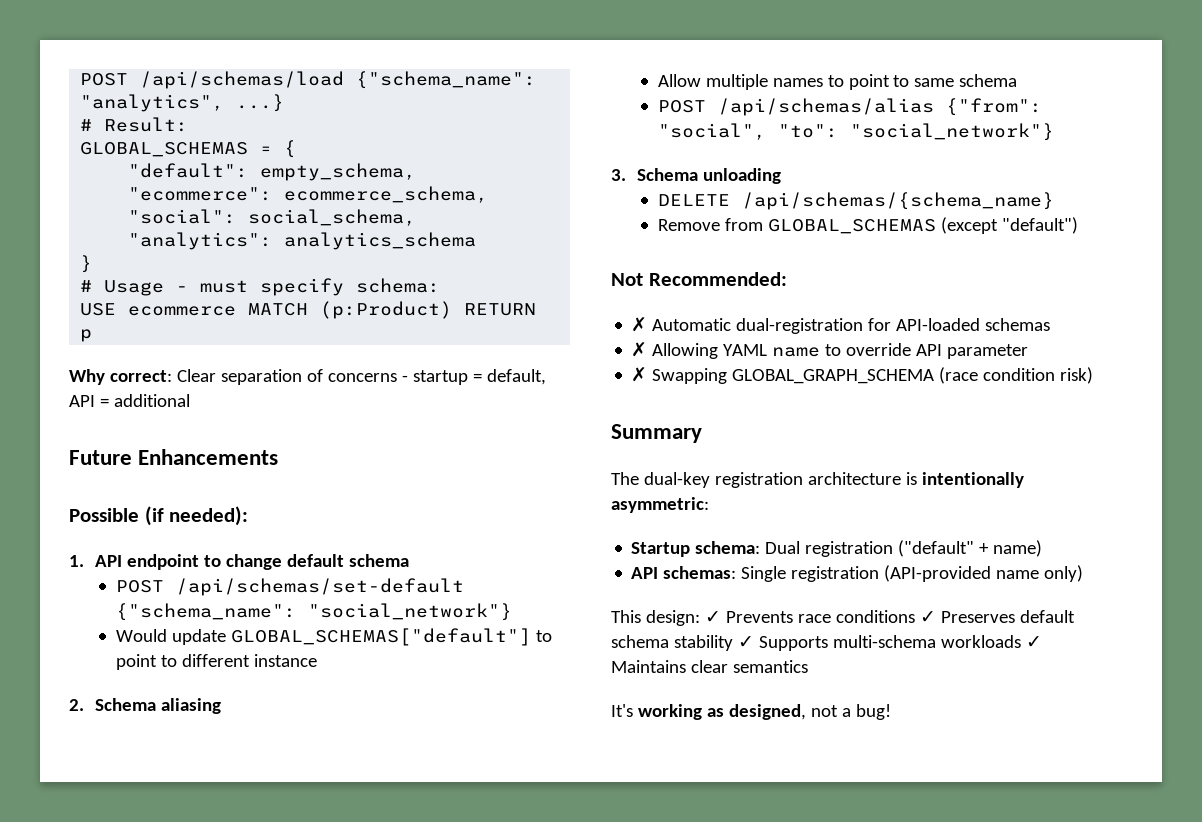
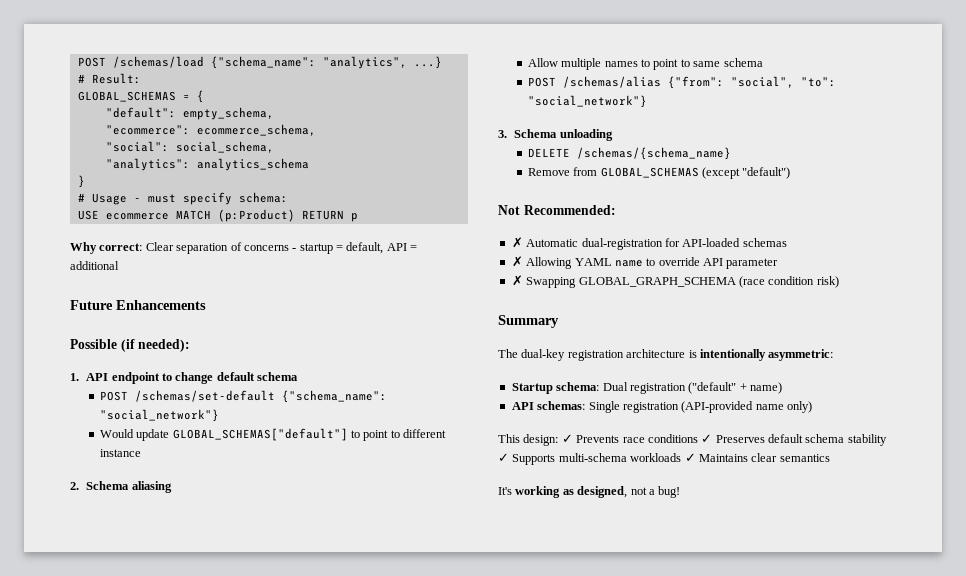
[80,71,345,89] POST /api/schemas/load -> [77,56,204,68] POST /schemas/load
[175,578,464,596] /api/schemas/set-default -> [134,390,275,402] /schemas/set-default
[717,98,934,116] /api/schemas/alias -> [562,76,661,88] /schemas/alias
[741,192,1054,210] /api/schemas/{schema_name} -> [576,147,731,160] /schemas/{schema_name}

